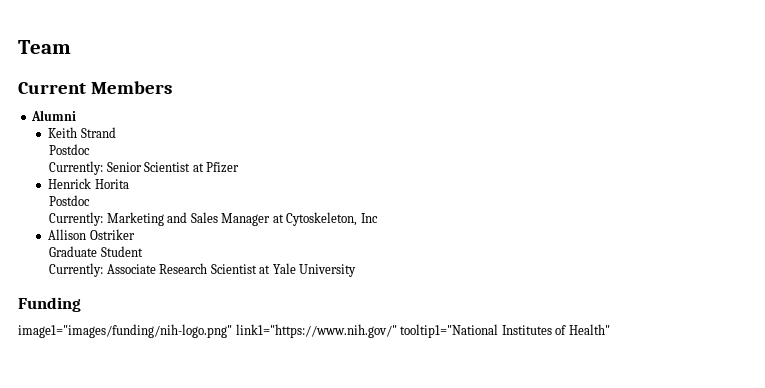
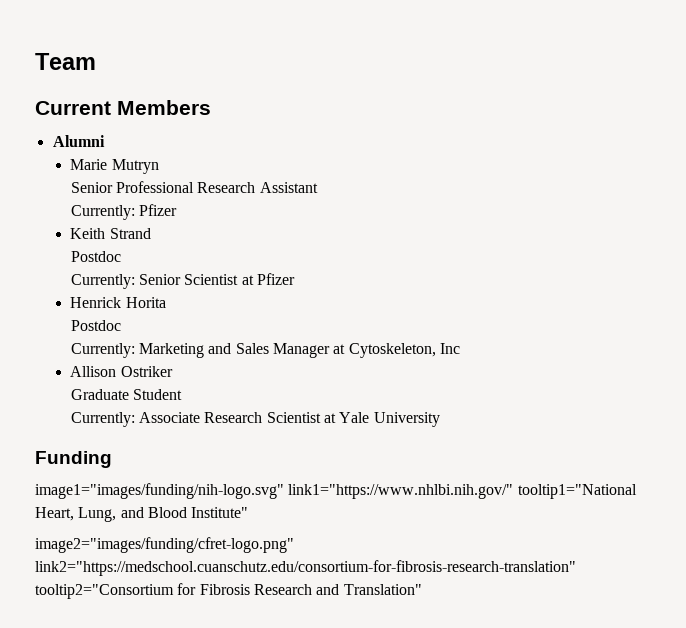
(77, 115) none -> [70,159,159,174] [70,181,318,193] [70,204,177,220] // Marie Mutryn // Senior Professional Research Assistant // Currently: Pfizer
[18,324,610,338] image1="images/funding/nih-logo.png" link1="https://www.nih.gov/" tooltip1="National Institutes of Health" -> [35,483,637,499] [35,507,249,522] [35,537,294,553] [35,560,576,576] [35,583,422,599] image1="images/funding/nih-logo.svg" link1="https://www.nhlbi.nih.gov/" tooltip1="National Heart, Lung, and Blood Institute" // image2="images/funding/cfret-logo.png" link2="https://medschool.cuanschutz.edu/consortium-for-fibrosis-research-translation" tooltip2="Consortium for Fibrosis Research and Translation"

